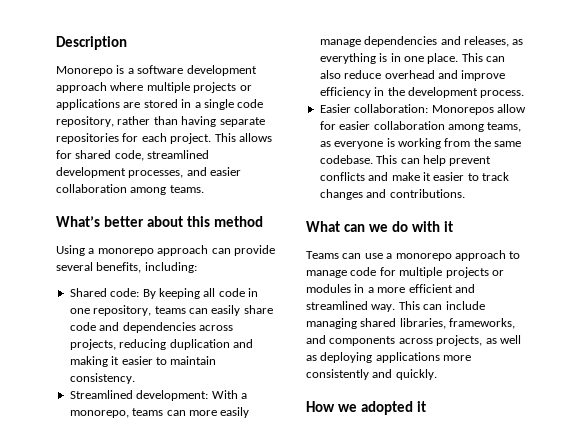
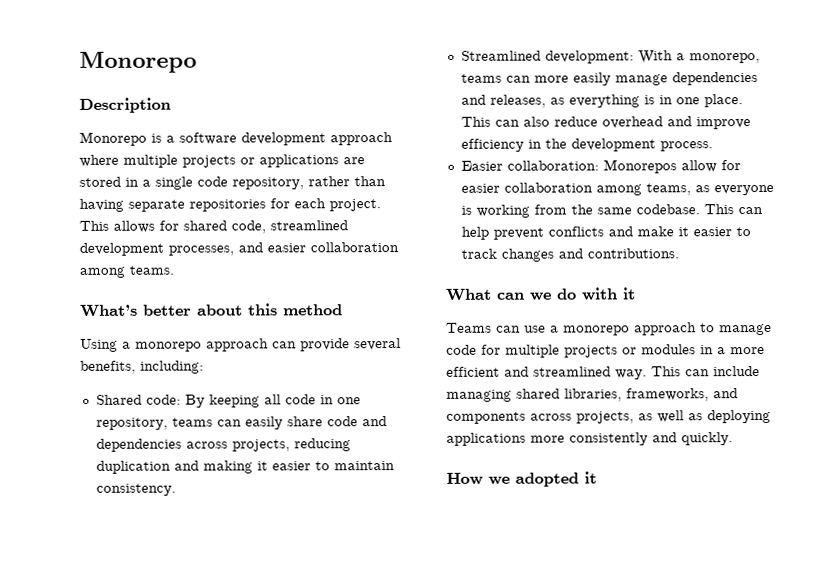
(56, 43) none -> [79,51,197,73] Monorepo //

